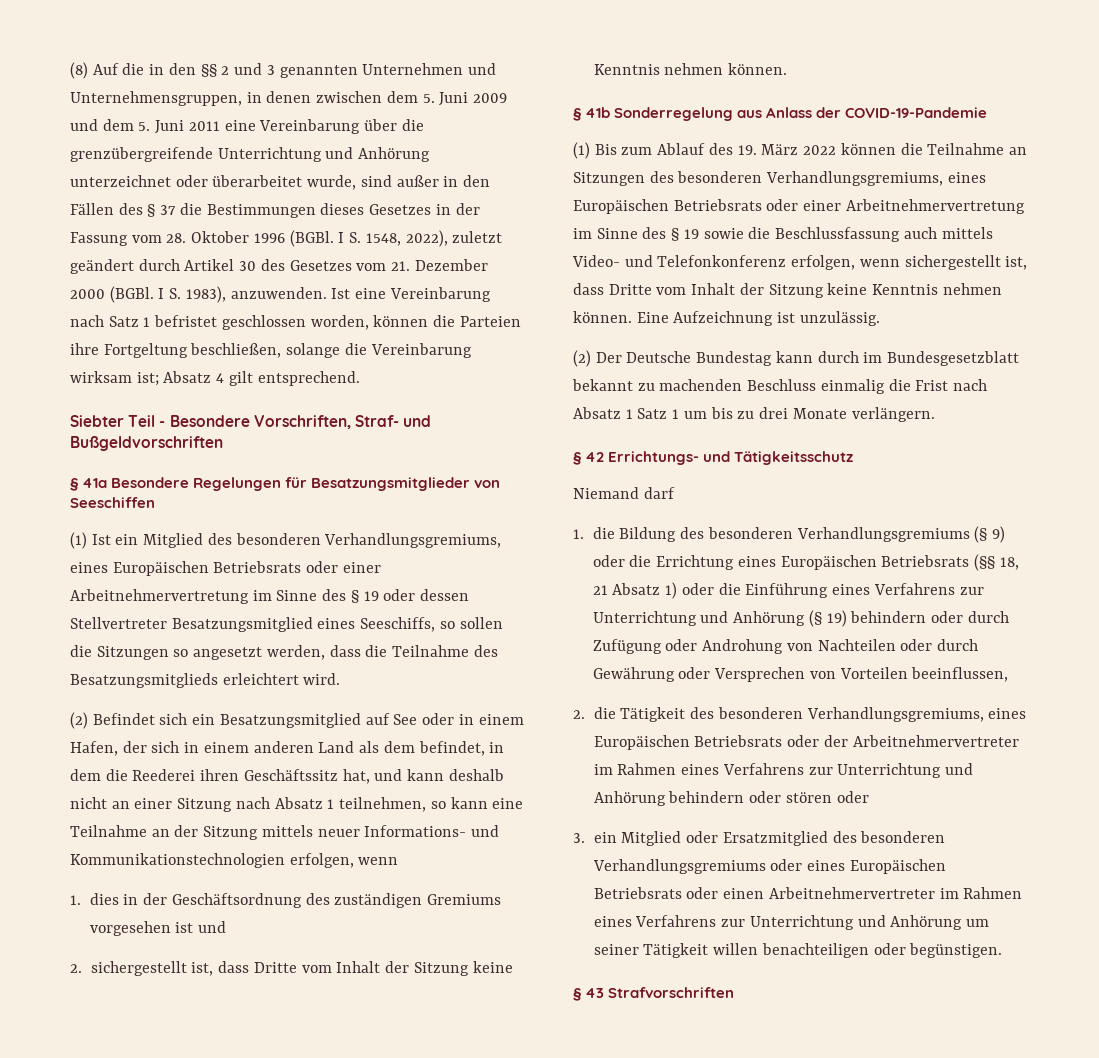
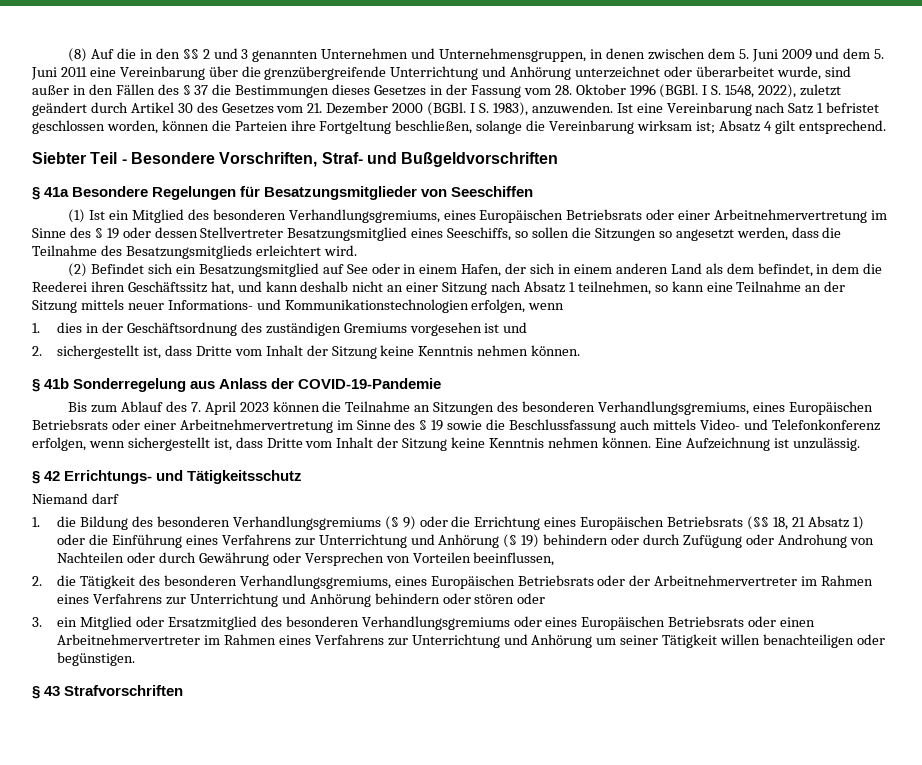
[573,142,590,159] (1) -> (442, 383) none
[737,144,837,155] 19. März 2022 -> [190,401,269,415] 7. April 2023
[573,350,1020,367] [572,379,988,394] [573,407,935,422] // (2) Der Deutsche Bundestag kann durch im Bundesgesetzblatt bekannt zu machenden Beschluss einmalig die Frist nach Absatz 1 Satz 1 um bis zu drei Monate verlängern. -> (860, 444) none

